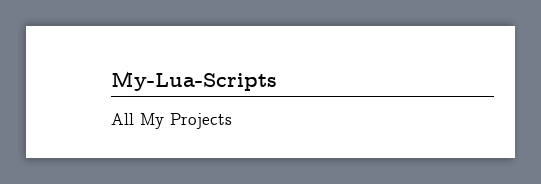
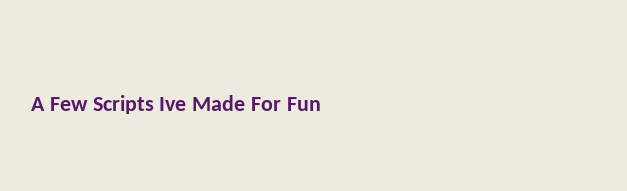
[111,71,277,91] [111,113,232,129] My-Lua-Scripts // All My Projects -> [31,95,321,114] A Few Scripts Ive Made For Fun

